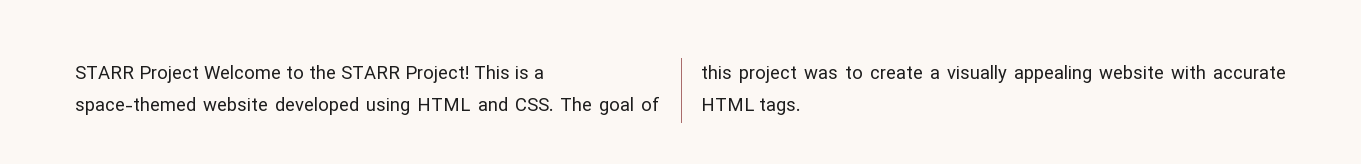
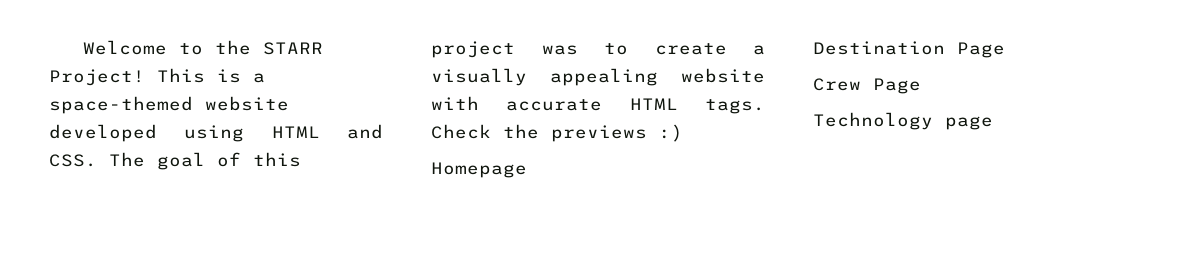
[75,66,199,83] STARR Project -> (82, 47) none
(800, 106) none -> [431,124,683,142] [431,162,527,178] [813,41,1005,58] [813,78,921,94] [813,112,993,130] Check the previews :) // Homepage // Destination Page // Crew Page // Technology page

